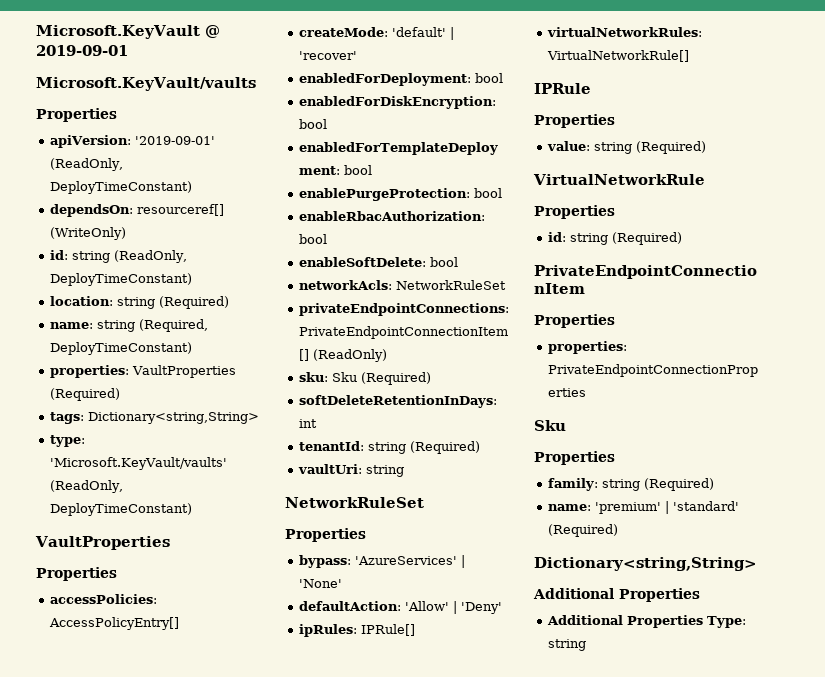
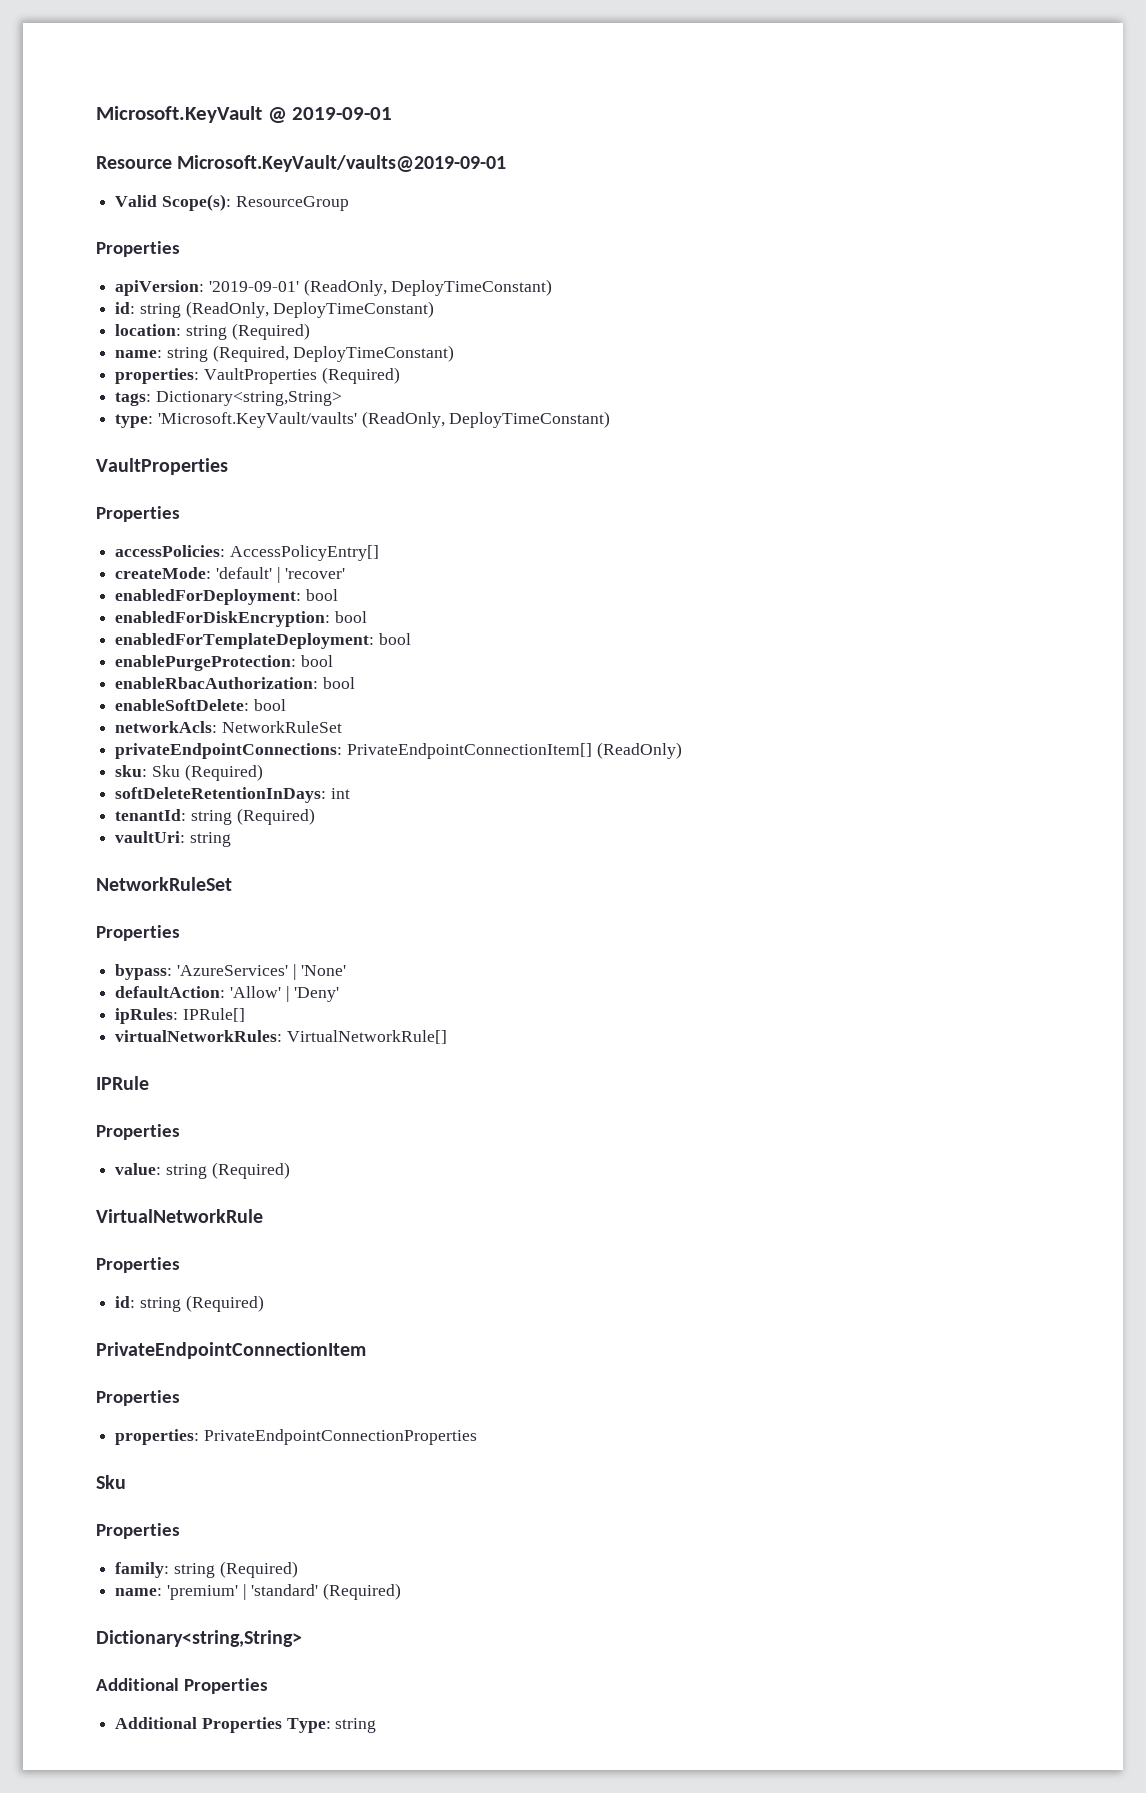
[36,77,256,91] Microsoft.KeyVault/vaults -> [96,155,507,172] [115,194,349,211] Resource Microsoft.KeyVault/vaults@2019-09-01 // Valid Scope(s): ResourceGroup
[50,204,225,217] [50,227,127,240] // dependsOn: resourceref[] (WriteOnly) -> (553, 287) none

